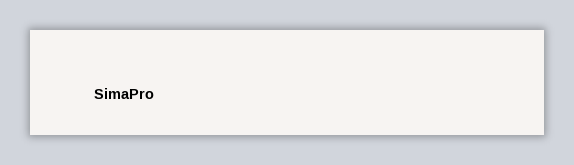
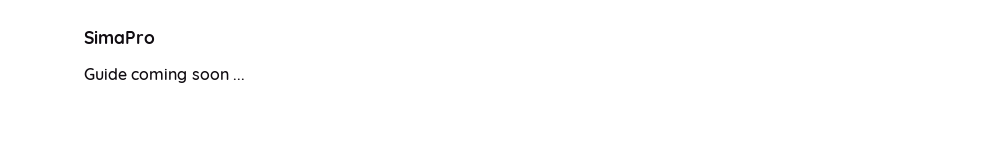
(154, 93) none -> [84,68,245,83] // Guide coming soon ...

